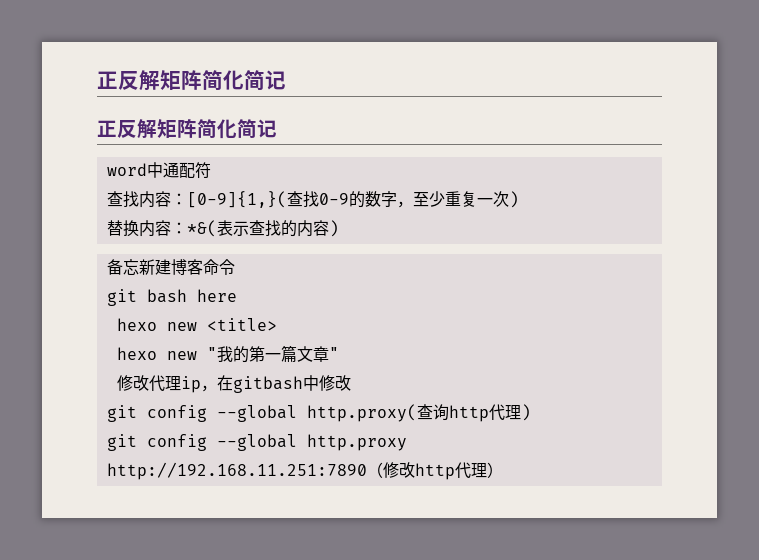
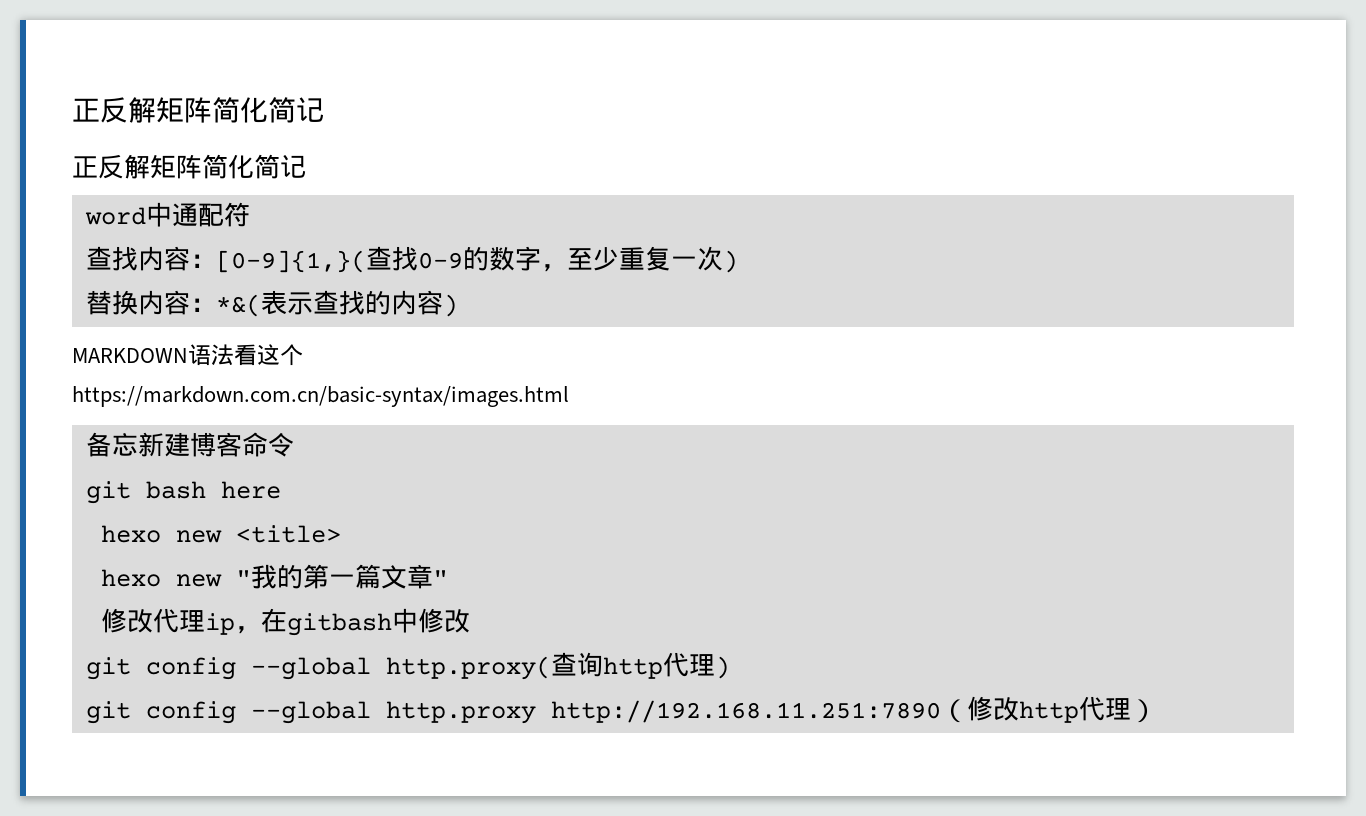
(340, 228) none -> [72,344,303,366] [72,386,569,407] // MARKDOWN语法看这个 // https://markdown.com.cn/basic-syntax/images.html

